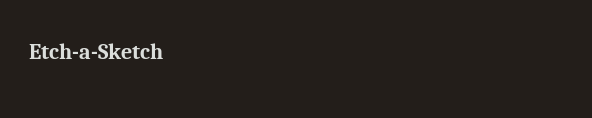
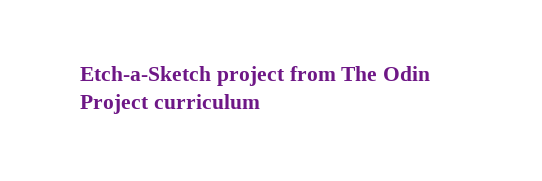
(163, 51) none -> [216,66,431,86] [80,94,260,114] project from The Odin Project curriculum

